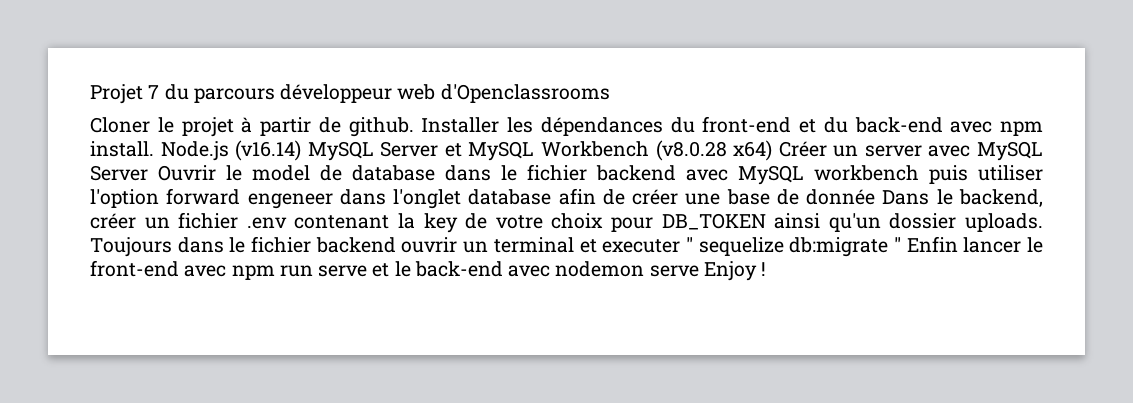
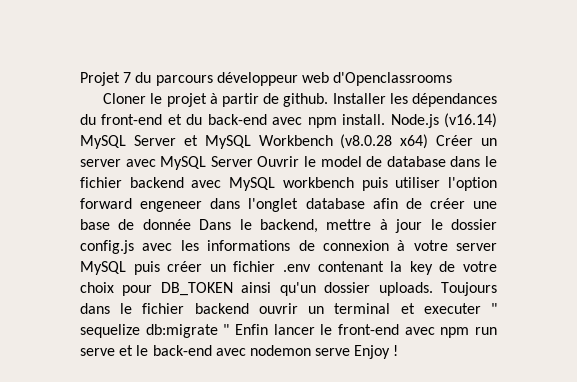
(1043, 198) none -> [326,219,497,233] [80,240,497,254] [80,261,160,275] mettre à jour le dossier config.js avec les informations de connexion à votre server MySQL puis

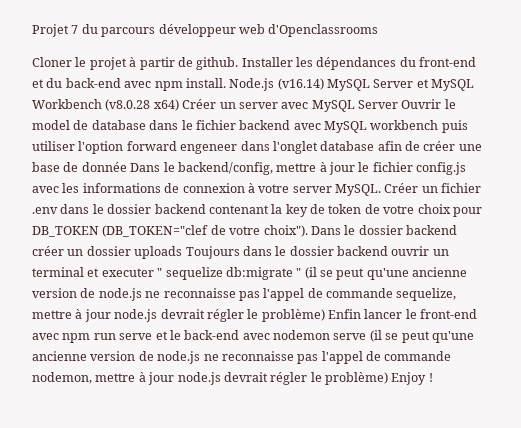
[260,219,318,233] backend, -> [177,162,273,175] backend/config,
[450,219,497,230] dossier -> [372,162,413,172] fichier
[80,261,311,275] MySQL puis créer un fichier .env -> [335,183,482,196] [32,204,206,214] MySQL. Créer un fichier .env dans le dossier backend
(456, 266) none -> [328,204,380,214] token de
[241,282,433,296] ainsi qu'un dossier uploads. -> [102,225,457,237] [32,246,183,259] (DB_TOKEN="clef de votre choix"). Dans le dossier backend créer un dossier uploads
[142,303,185,314] fichier -> [289,246,334,256] dossier
(230, 329) none -> [304,267,468,280] [32,288,457,301] [32,309,325,322] (il se peut qu'une ancienne version de node.js ne reconnaisse pas l'appel de commande sequelize, mettre à jour node.js devrait régler le problème)
(351, 352) none -> [369,330,474,343] [32,351,452,364] [32,372,388,385] (il se peut qu'une ancienne version de node.js ne reconnaisse pas l'appel de commande nodemon, mettre à jour node.js devrait régler le problème)

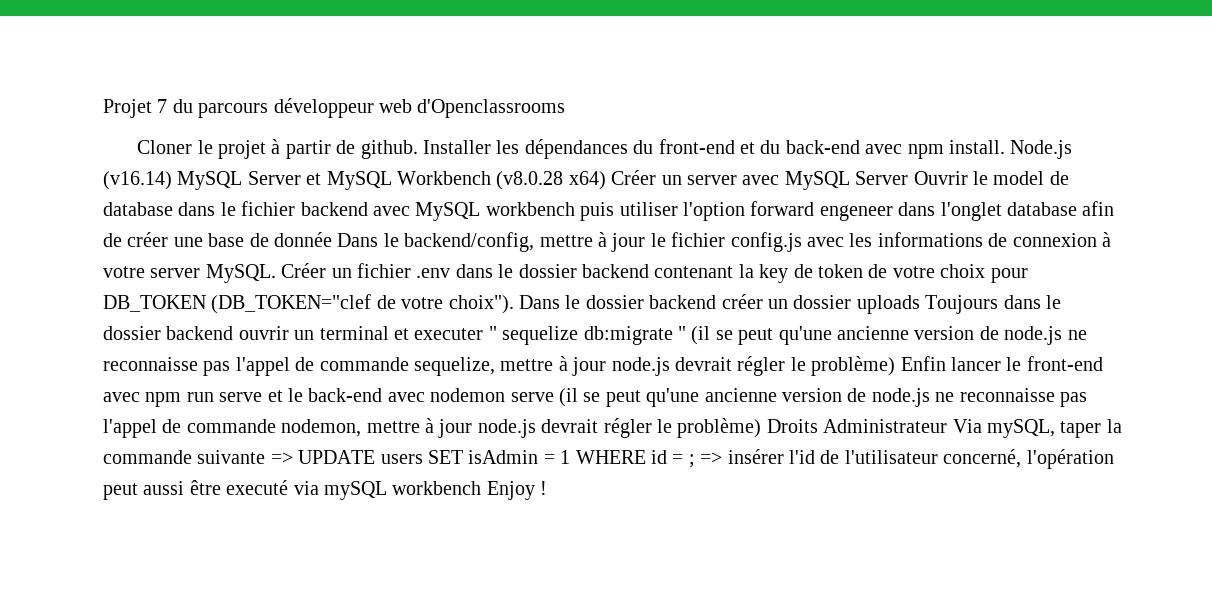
(388, 378) none -> [766,419,1122,438] [103,449,1114,469] [103,480,482,500] Droits Administrateur Via mySQL, taper la commande suivante => UPDATE users SET isAdmin = 1 WHERE id = ; => insérer l'id de l'utilisateur concerné, l'opération peut aussi être executé via mySQL workbench

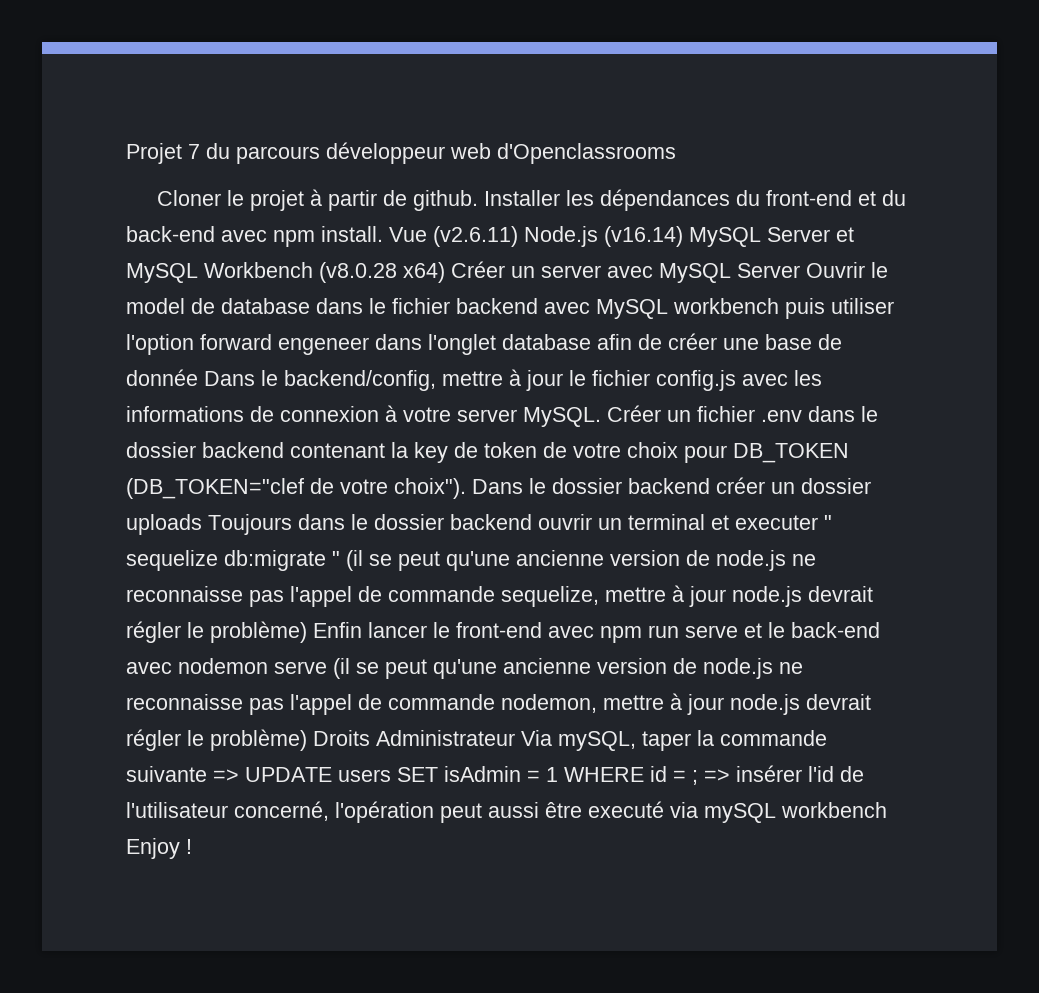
(1005, 147) none -> [389,226,518,247] Vue (v2.6.11)

